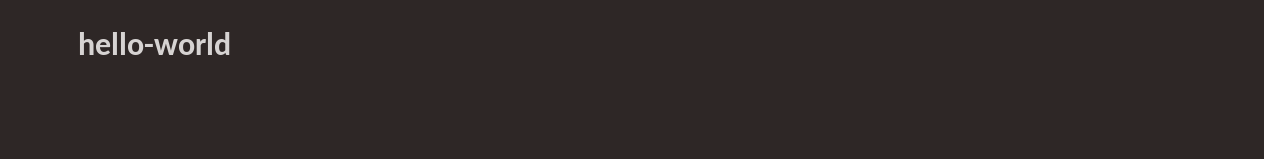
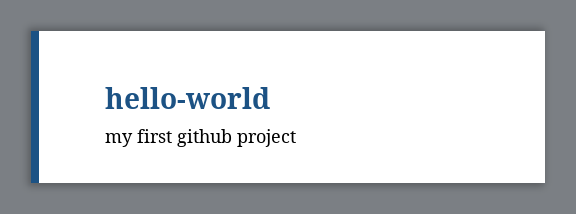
(231, 43) none -> [105,129,296,147] // my first github project

